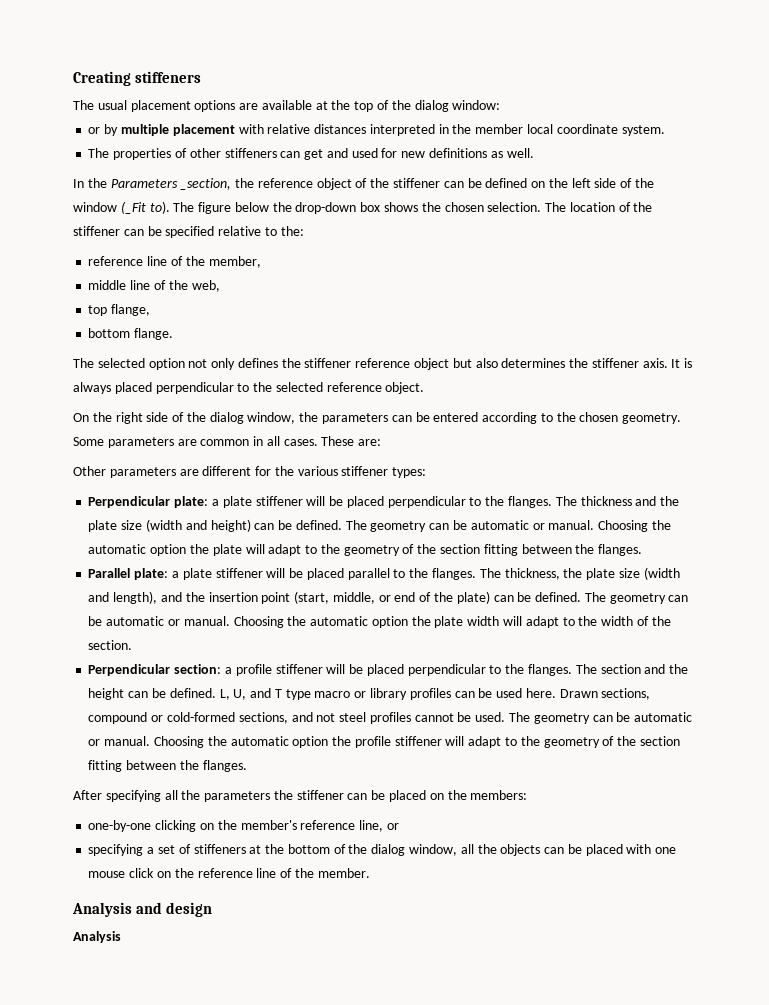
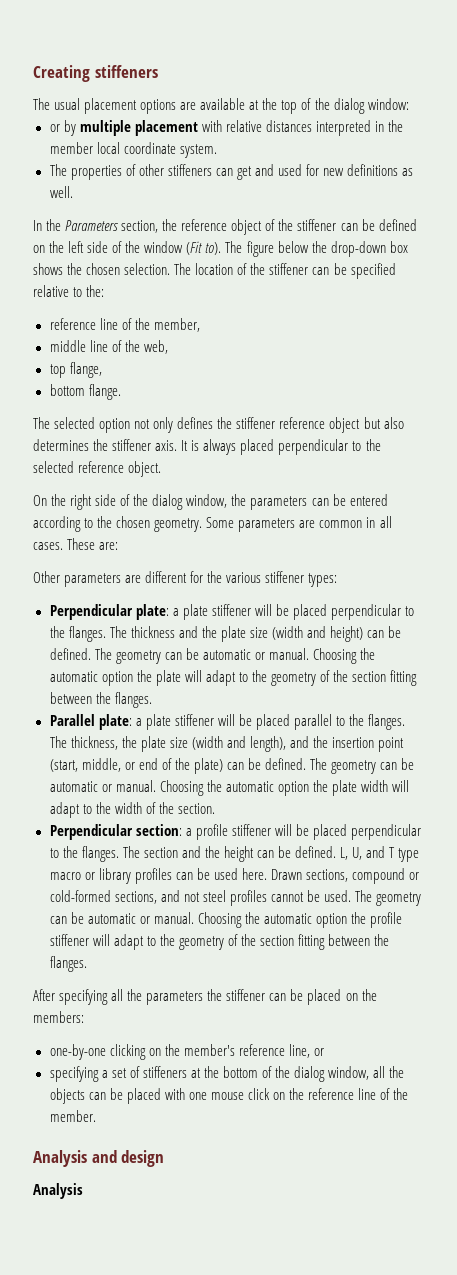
[180,178,232,190] _section, -> [121,220,159,233] section,
[120,201,146,214] (_Fit -> [186,241,203,255] (Fit

